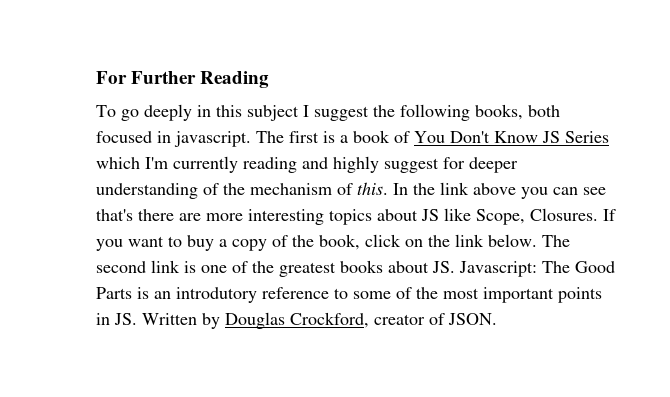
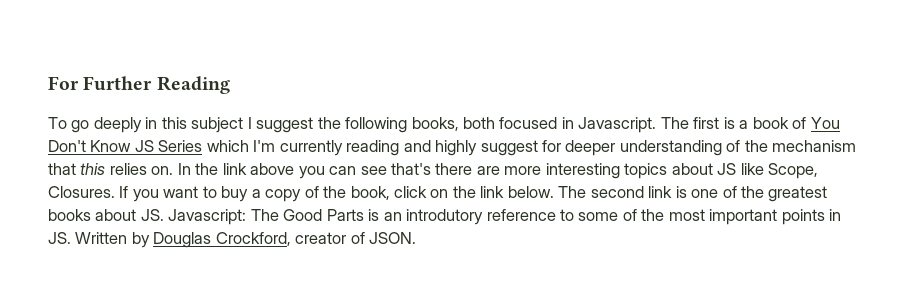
[174,131,251,147] javascript. -> [578,117,657,133] Javascript.
[337,182,388,195] of this. -> [48,163,174,175] that this relies on.

